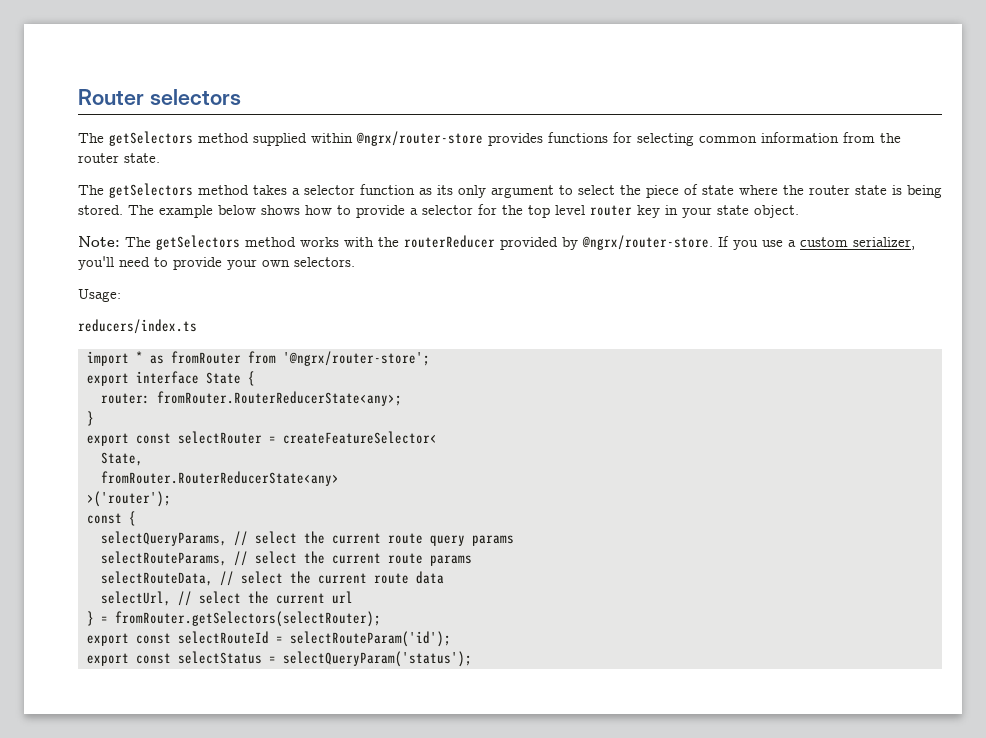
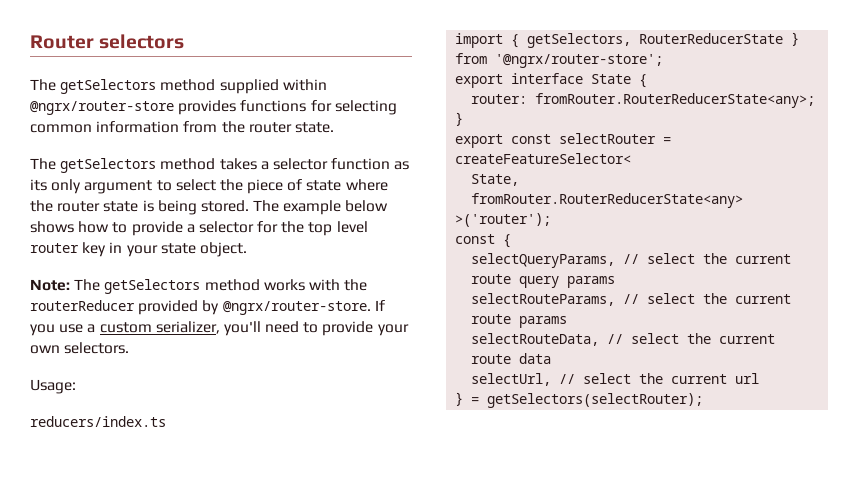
[135,351,241,364] * as fromRouter -> [511,32,800,48] { getSelectors, RouterReducerState }
[114,611,381,627] [86,631,451,647] [86,651,472,667] fromRouter.getSelectors(selectRouter); // export const selectRouteId = selectRouteParam('id'); // export const selectStatus = selectQueryParam('status'); -> [487,393,704,408] getSelectors(selectRouter);

